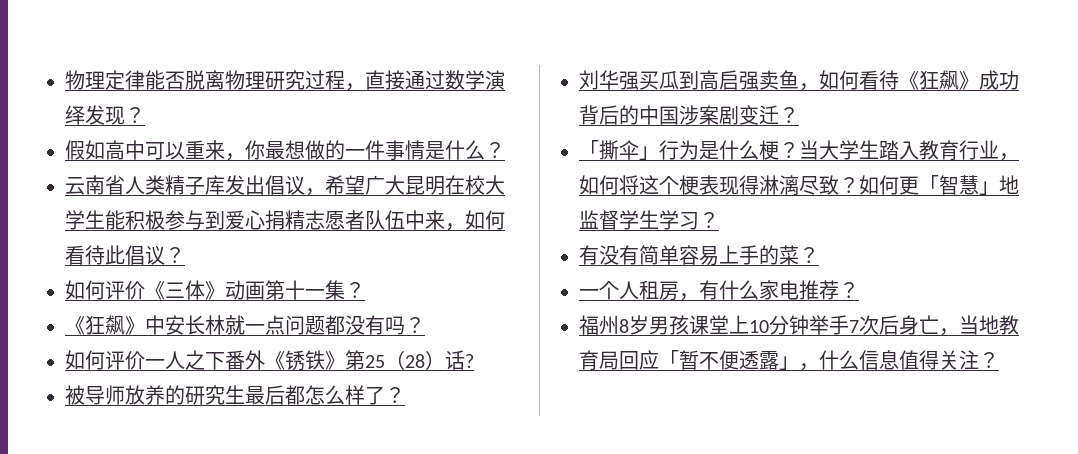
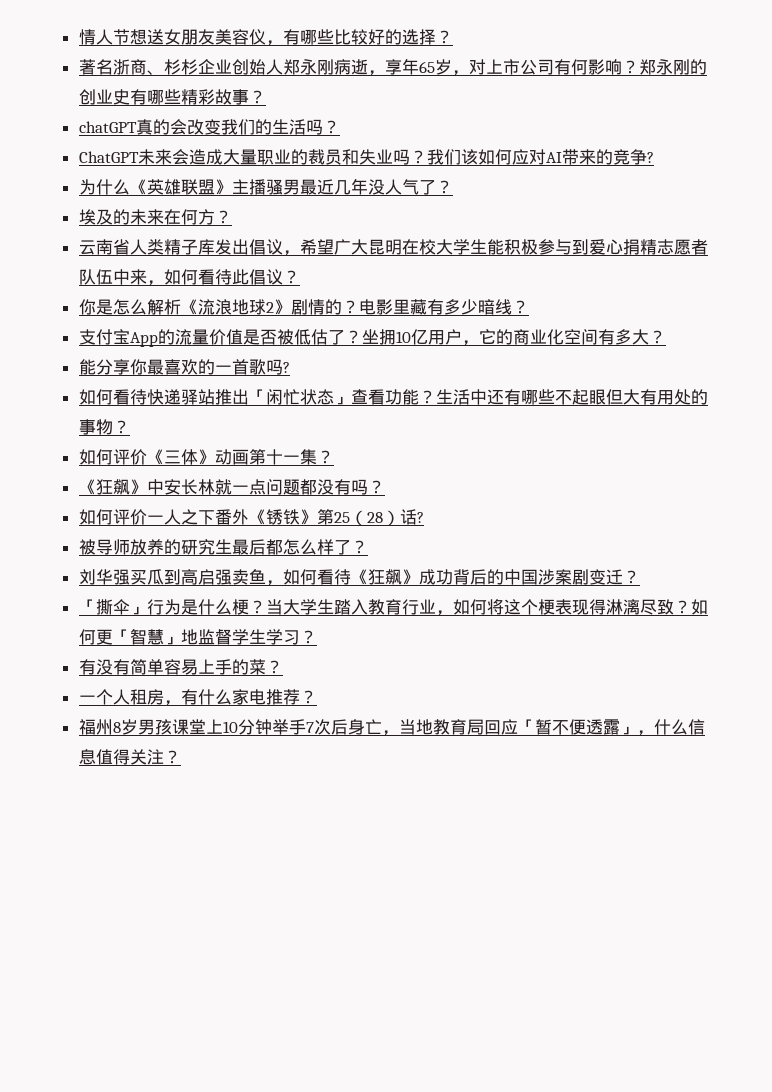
[65,70,505,91] [65,105,145,125] [65,140,485,161] 物理定律能否脱离物理研究过程，直接通过数学演绎发现？ // 假如高中可以重来，你最想做的一件事情是什么 -> [78,29,453,46] [78,58,707,76] [78,89,266,105] [78,119,340,135] [78,149,654,165] [78,178,453,195] [78,209,215,225] 情人节想送女朋友美容仪，有哪些比较好的选择？ // 著名浙商、杉杉企业创始人郑永刚病逝，享年65岁，对上市公司有何影响？郑永刚的创业史有哪些精彩故事？ // chatGPT真的会改变我们的生活吗？ // ChatGPT未来会造成大量职业的裁员和失业吗？我们该如何应对AI带来的竞争? // 为什么《英雄联盟》主播骚男最近几年没人气了？ // 埃及的未来在何方
(185, 255) none -> [78,299,529,315] [78,329,666,347] [78,359,290,375] [78,389,708,405] [78,419,130,435] // 你是怎么解析《流浪地球2》剧情的？电影里藏有多少暗线？ // 支付宝App的流量价值是否被低估了？坐拥10亿用户，它的商业化空间有多大？ // 能分享你最喜欢的一首歌吗? // 如何看待快递驿站推出「闲忙状态」查看功能？生活中还有哪些不起眼但大有用处的事物？

